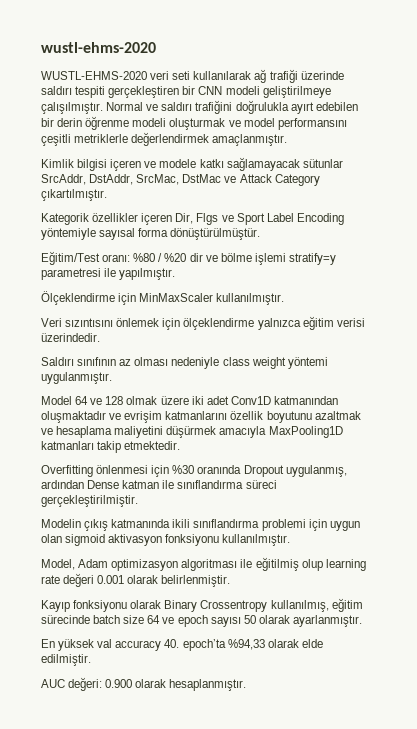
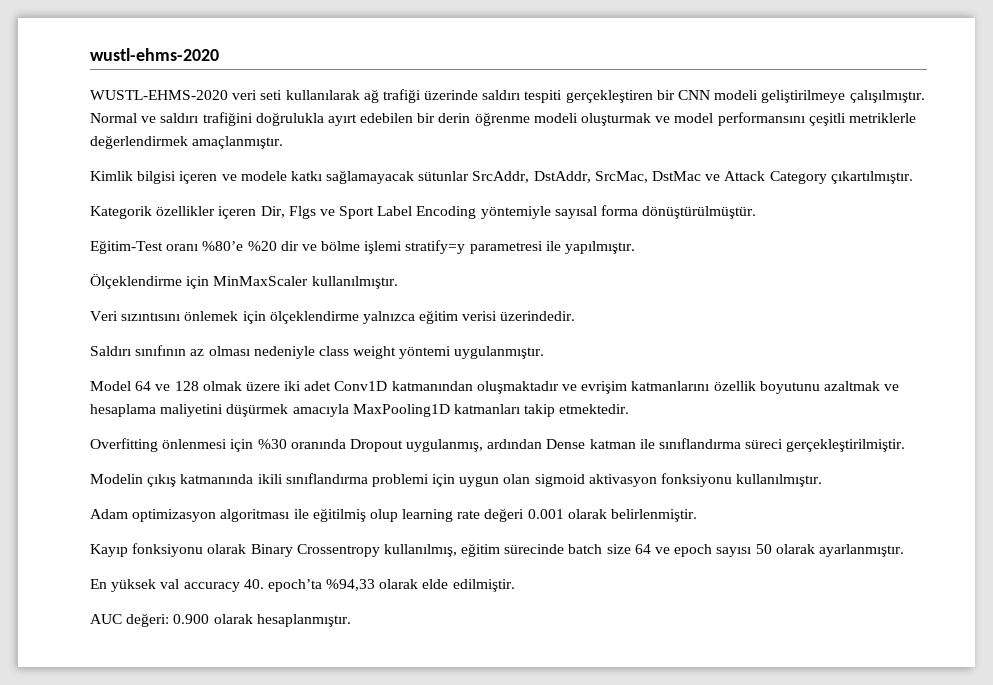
[41,251,163,265] Eğitim/Test oranı: %80 / -> [90,240,244,254] Eğitim-Test oranı %80’e
[41,559,75,570] Model, -> (823, 480) none

